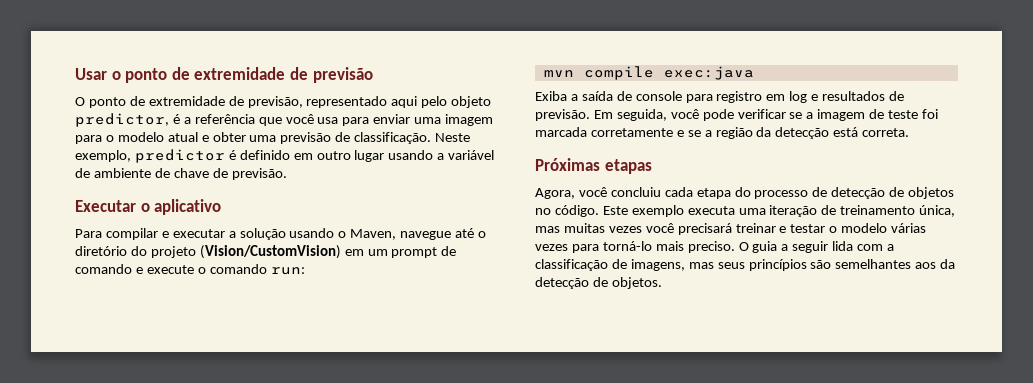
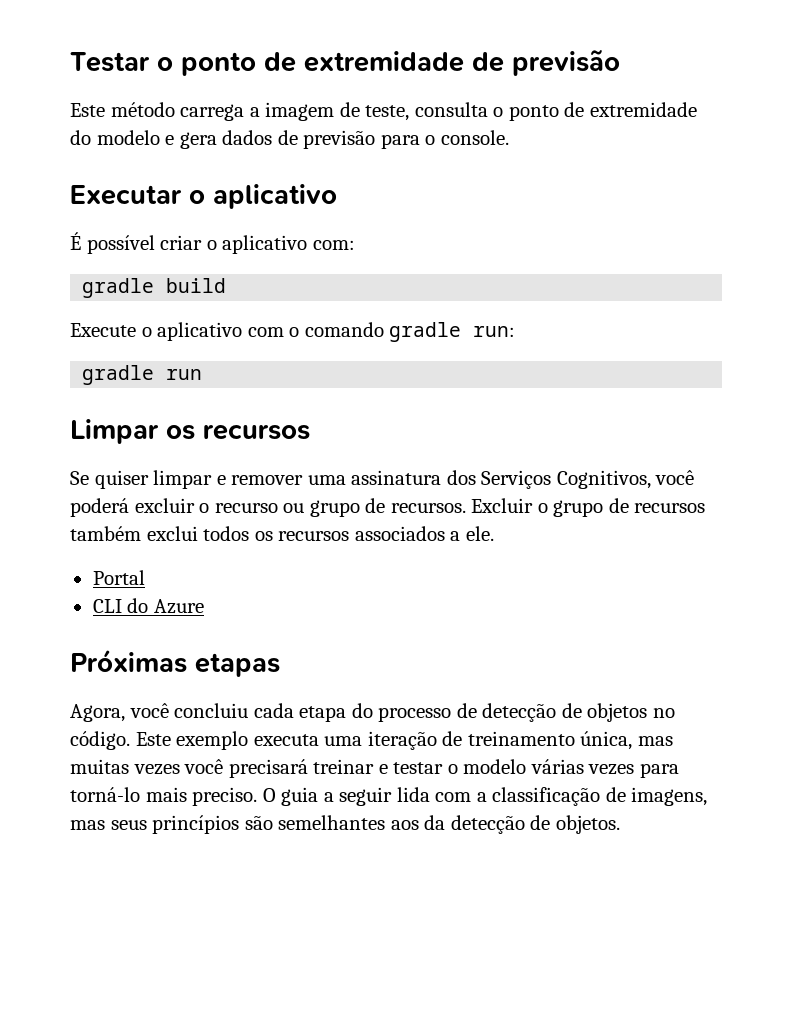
[75,68,107,80] Usar -> [70,52,150,72] Testar
[75,96,492,108] [75,113,494,127] [75,132,471,144] [75,149,495,163] [75,168,287,180] [75,199,222,215] [75,228,487,240] [75,245,457,259] [75,264,194,274] O ponto de extremidade de previsão, representado aqui pelo objeto predictor, é a referência que você usa para enviar uma imagem para o modelo atual e obter uma previsão de classificação. Neste exemplo, predictor é definido em outro lugar usando a variável de ambiente de chave de previsão. // Executar o aplicativo // Para compilar e executar a solução usando o Maven, navegue até o diretório do projeto (Vision/CustomVision) em um prompt de comando e execute -> [70,102,697,121] [70,130,509,149] [70,184,337,209] [70,232,355,254] [82,278,227,298] [70,322,284,341] Este método carrega a imagem de teste, consulta o ponto de extremidade do modelo e gera dados de previsão para o console. // Executar o aplicativo // É possível criar o aplicativo com: // gradle build // Execute o aplicativo com
(267, 269) none -> [389,322,462,342] gradle
[543,66,754,80] [535,91,905,103] [535,109,939,121] [535,127,910,139] mvn compile exec:java // Exiba a saída de console para registro em log e resultados de previsão. Em seguida, você pode verificar se a imagem de teste foi marcada corretamente e se a região da detecção está correta. -> [82,365,203,385] [70,419,310,444] [70,470,695,489] [70,498,706,517] [70,526,494,541] [92,570,145,585] [92,598,204,614] gradle run // Limpar os recursos // Se quiser limpar e remover uma assinatura dos Serviços Cognitivos, você poderá excluir o recurso ou grupo de recursos. Excluir o grupo de recursos também exclui todos os recursos associados a ele. // Portal // CLI do Azure

